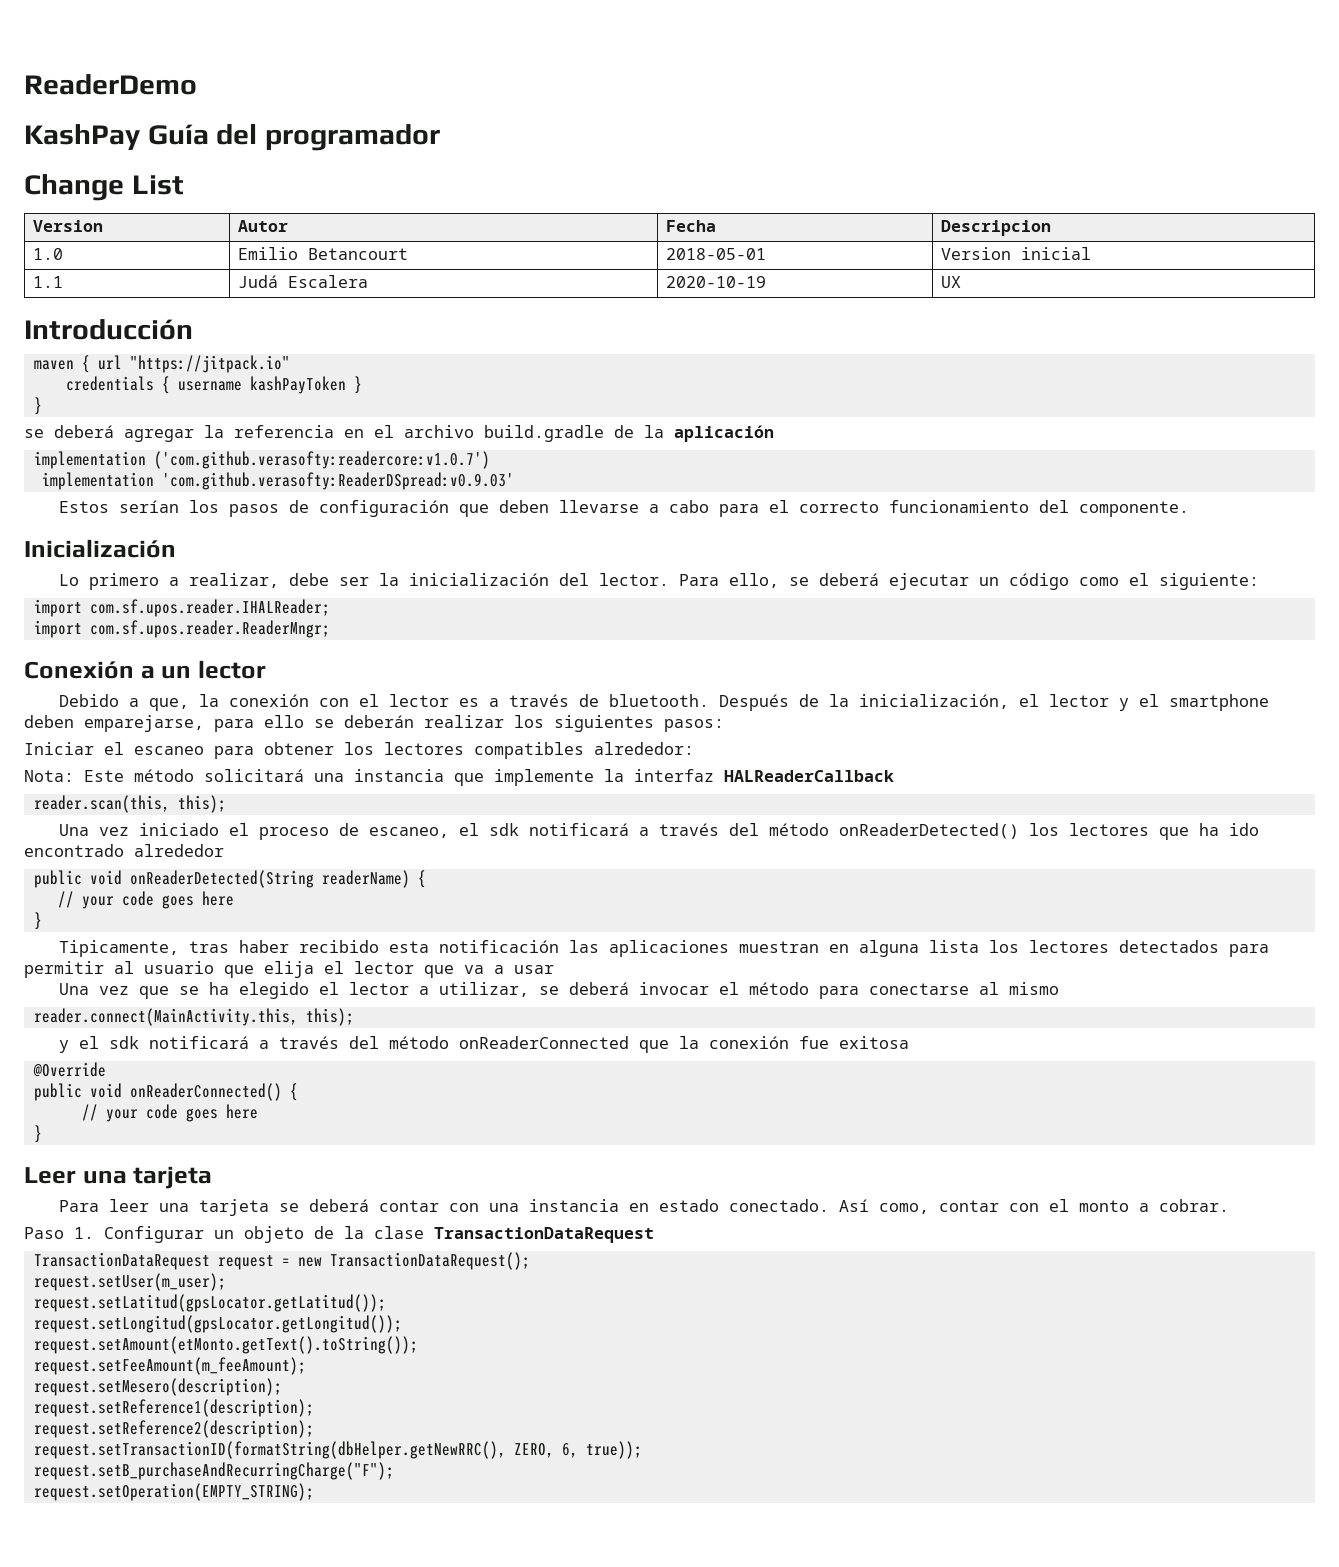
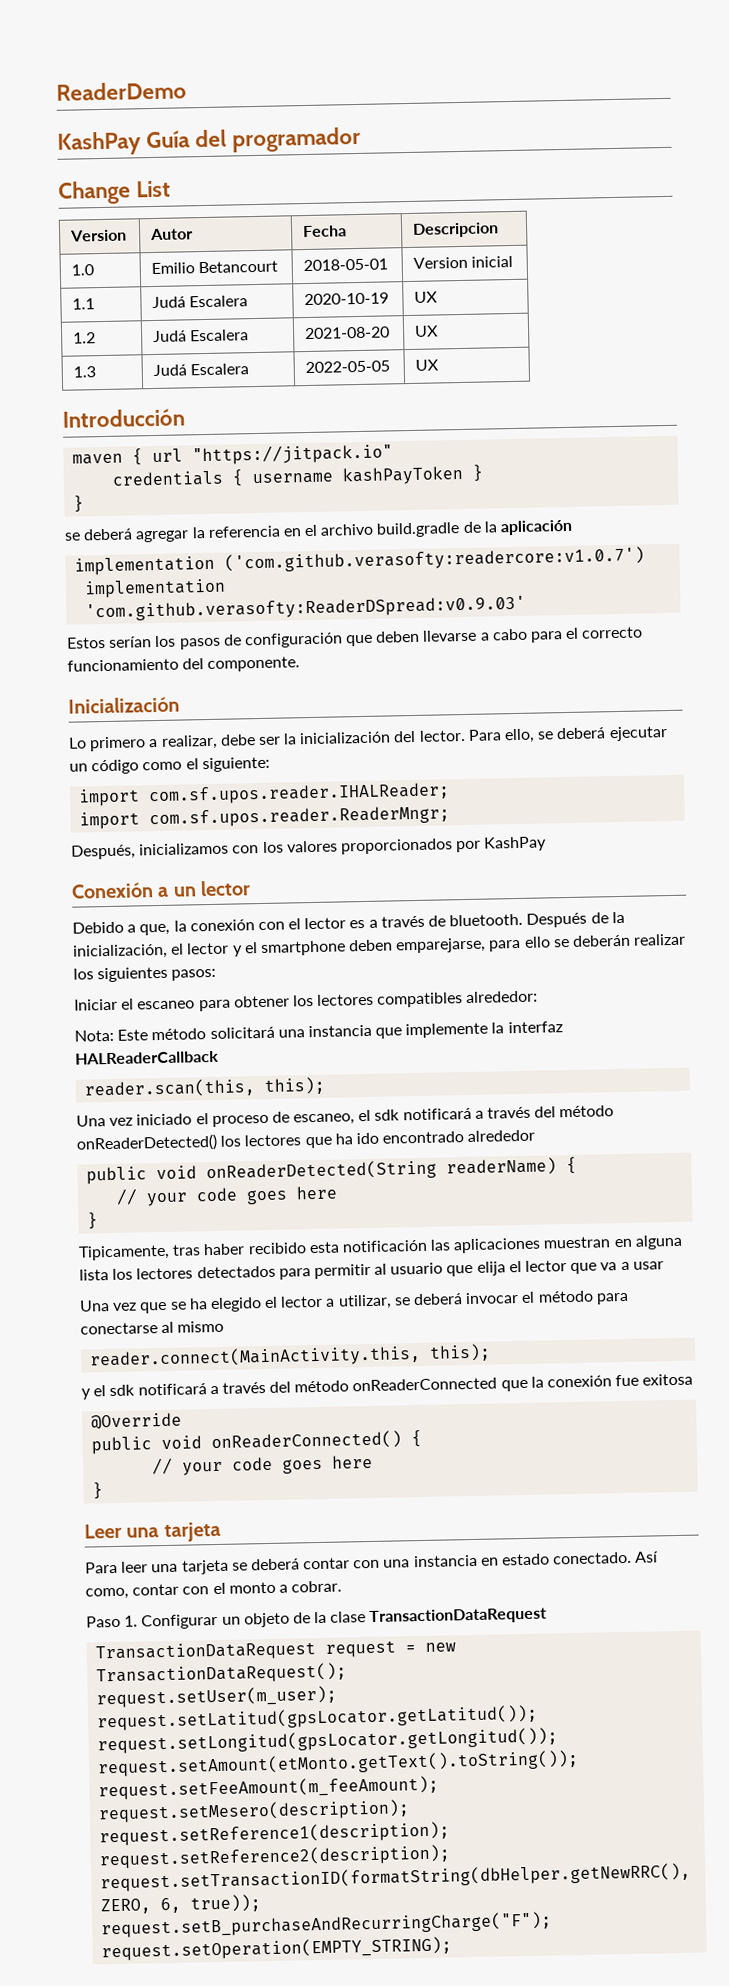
(961, 282) none -> [73,332,97,344] [153,329,250,343] [304,326,391,340] [414,325,440,337] [73,366,97,378] [153,363,250,376] [305,360,391,374] [415,359,440,371] // 1.2 | Judá Escalera | 2021-08-20 | UX // 1.3 | Judá Escalera | 2022-05-05 | UX
(330, 629) none -> [71,836,548,860] // Después, inicializamos con los valores proporcionados por KashPay

